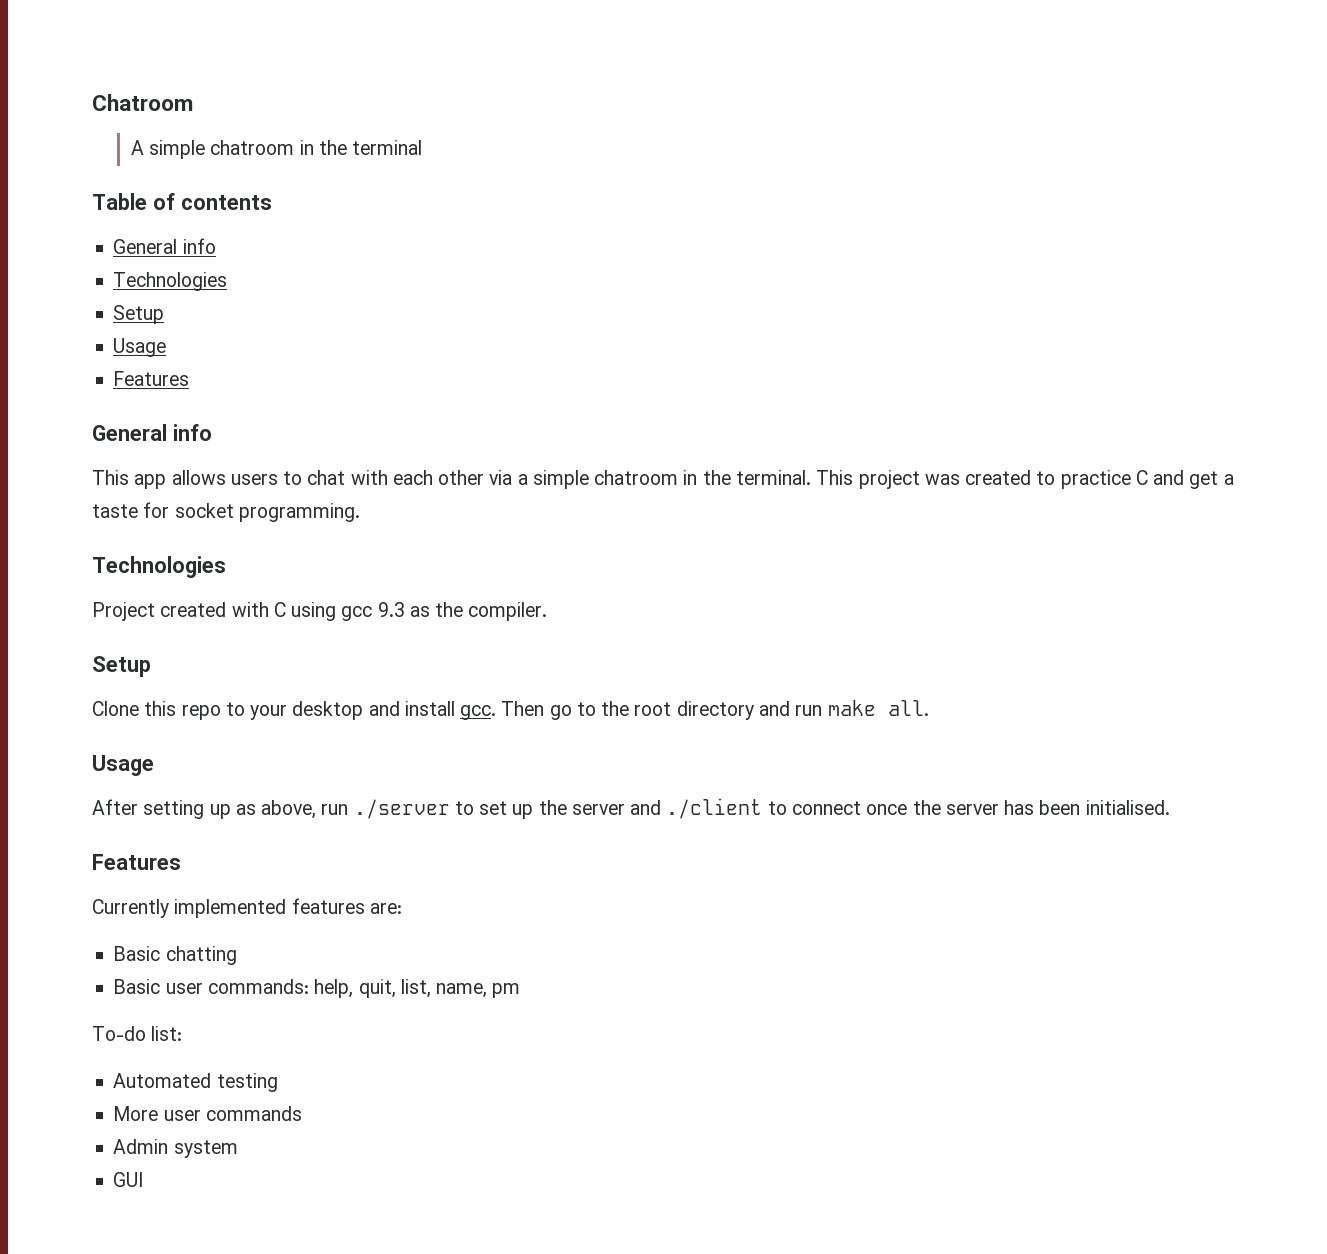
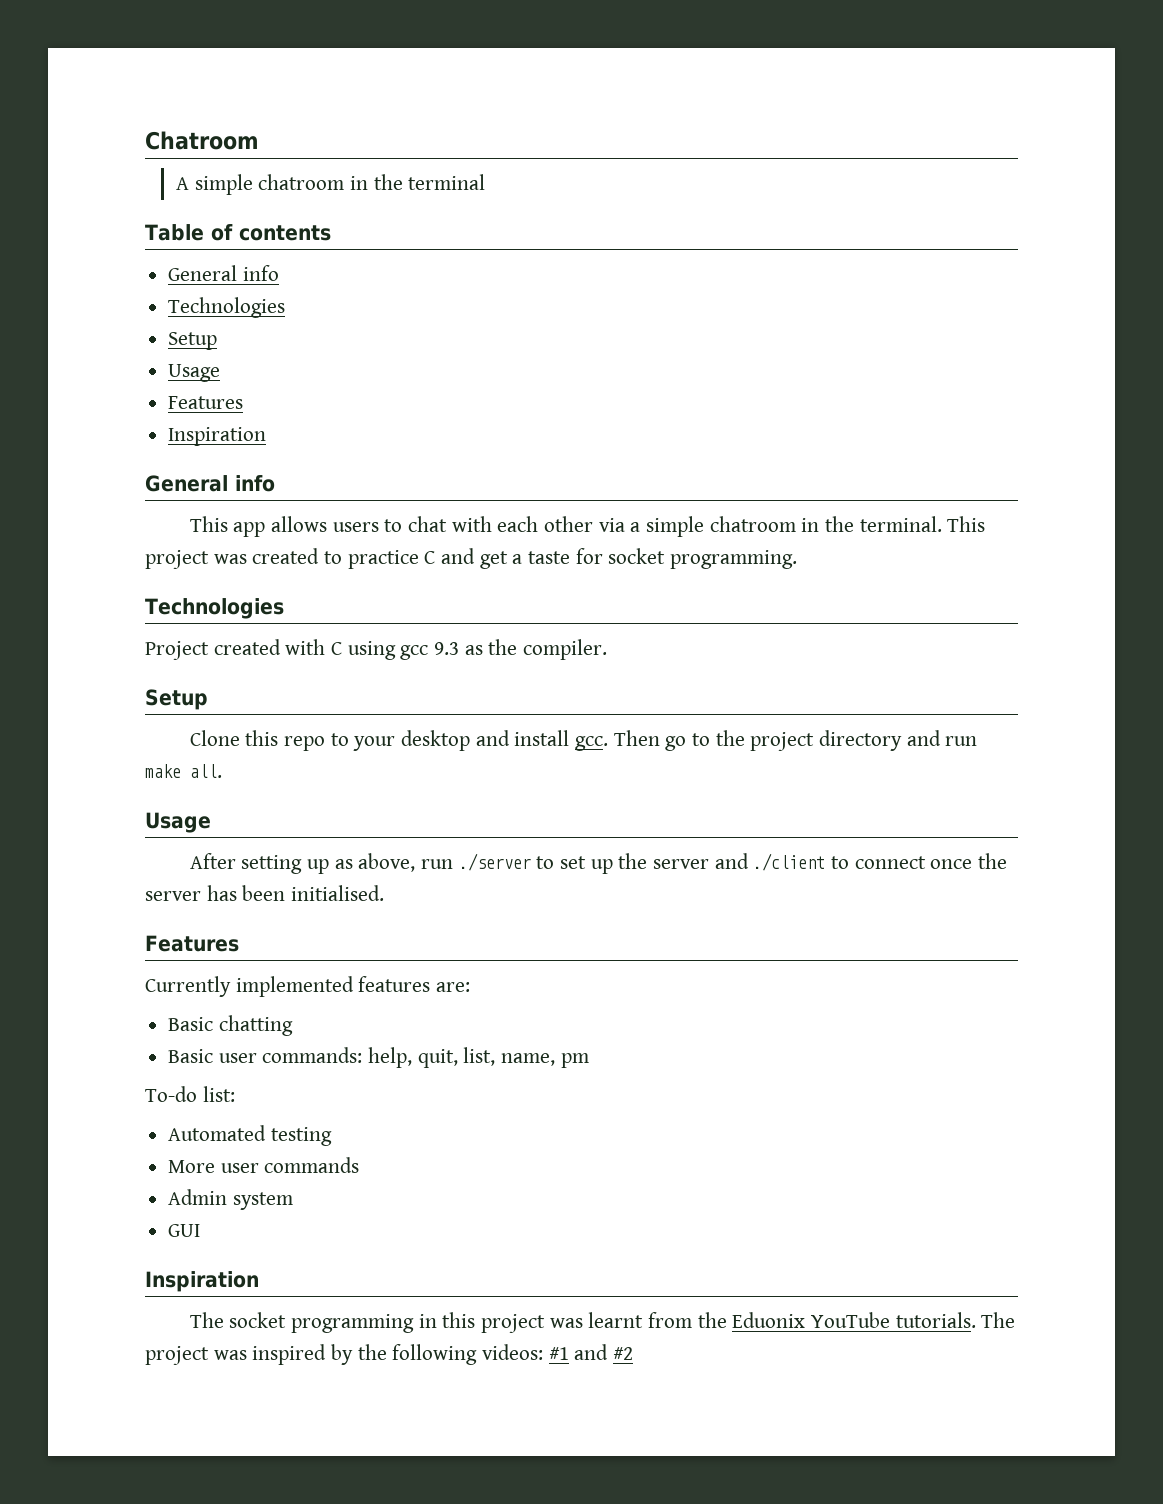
(190, 378) none -> [168,427,267,446] // Inspiration
[634,702,672,716] root -> [750,732,815,751] project
(144, 1179) none -> [145,1271,259,1292] [189,1312,1016,1333] [145,1344,634,1365] // Inspiration // The socket programming in this project was learnt from the Eduonix YouTube tutorials. The project was inspired by the following videos: #1 and #2

